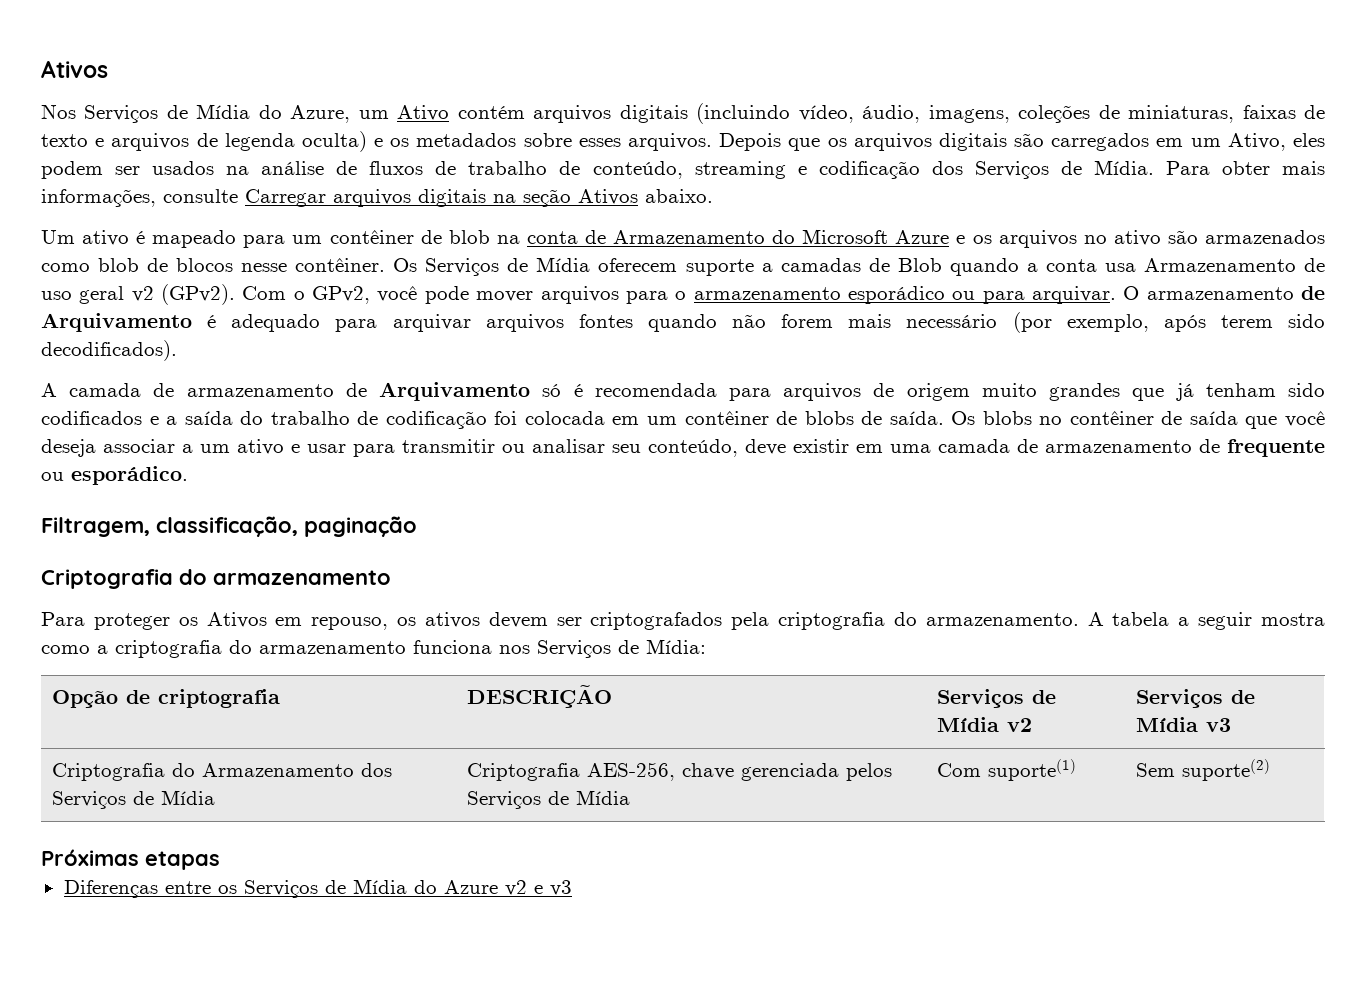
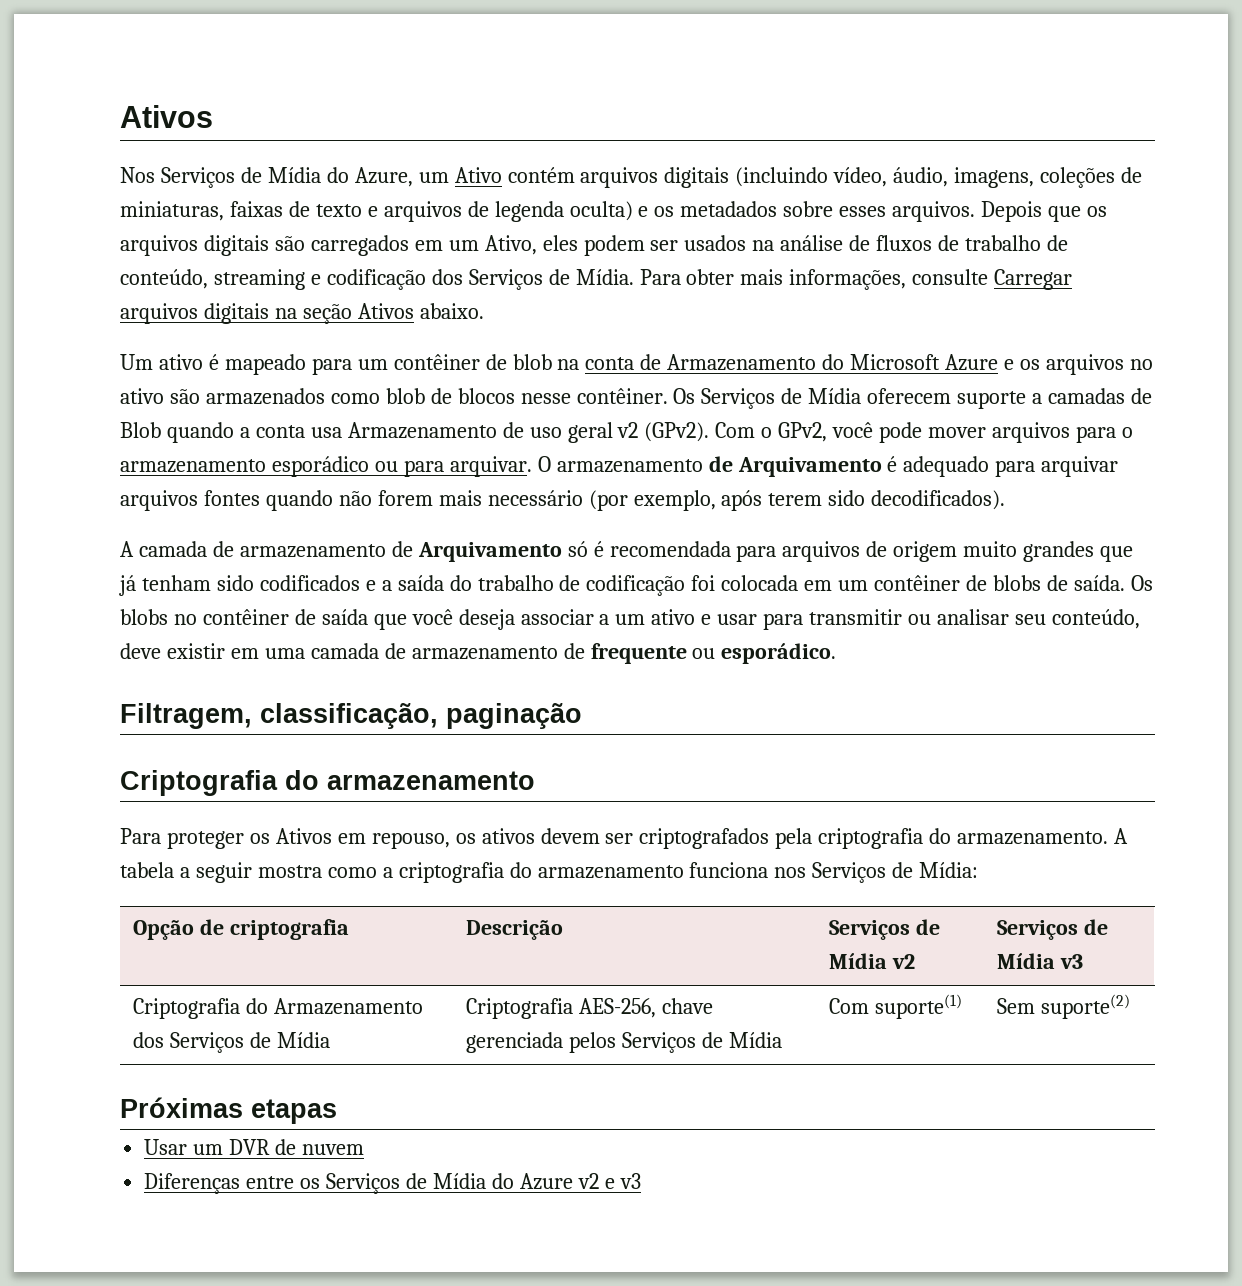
[466,685,612,708] DESCRIÇÃO -> [466,920,564,940] Descrição
(220, 860) none -> [144,1139,364,1155] // Usar um DVR de nuvem

